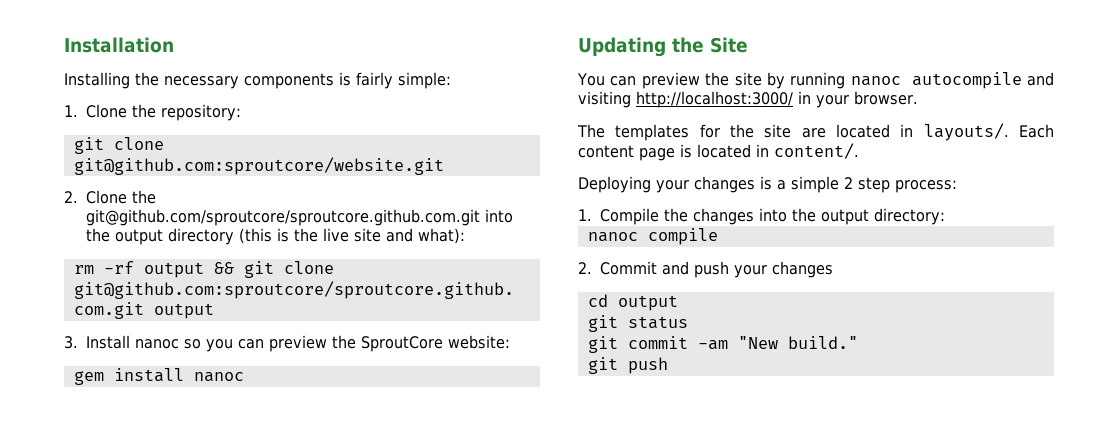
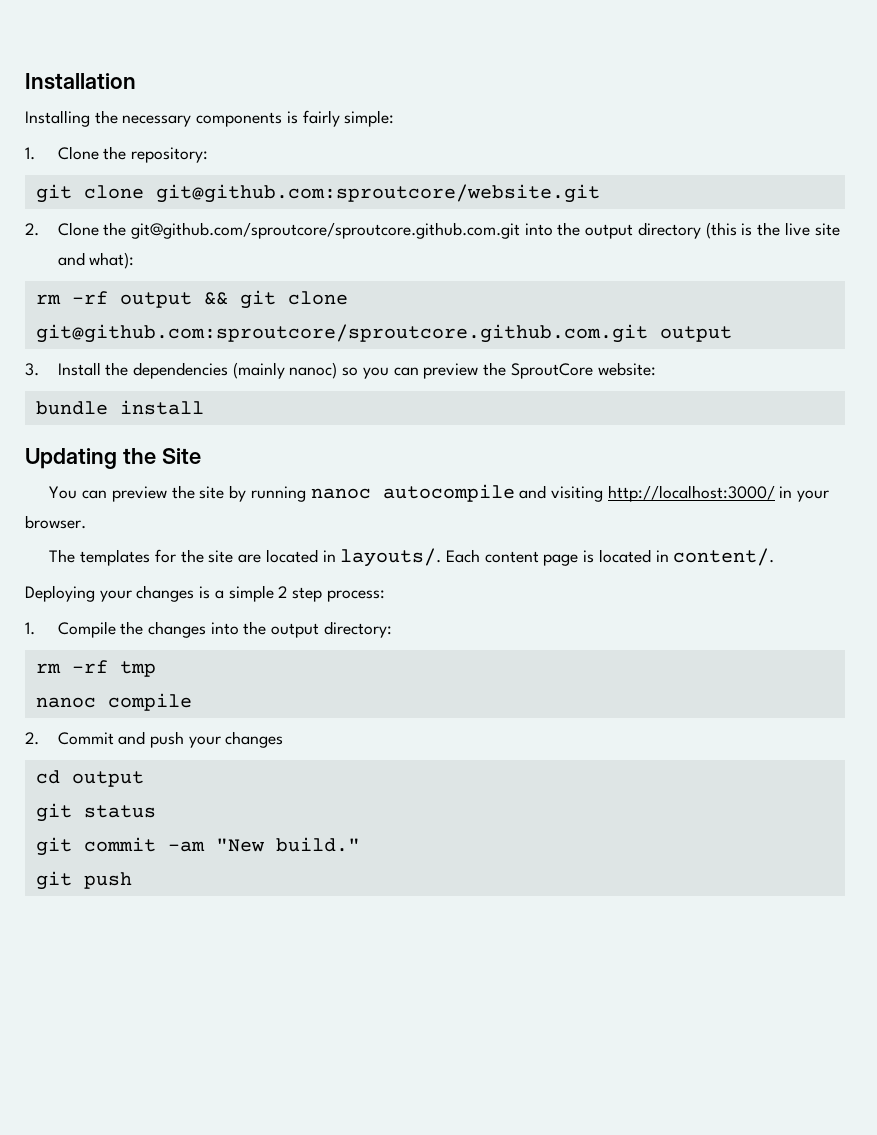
[135,339,179,349] nanoc -> [105,362,338,379] the dependencies (mainly nanoc)
[73,371,104,385] gem -> [35,401,108,415] bundle
[193,372,244,382] nanoc -> (204, 407) none
(945, 216) none -> [35,660,156,677] // rm -rf tmp

